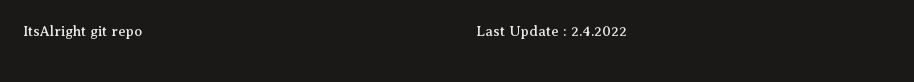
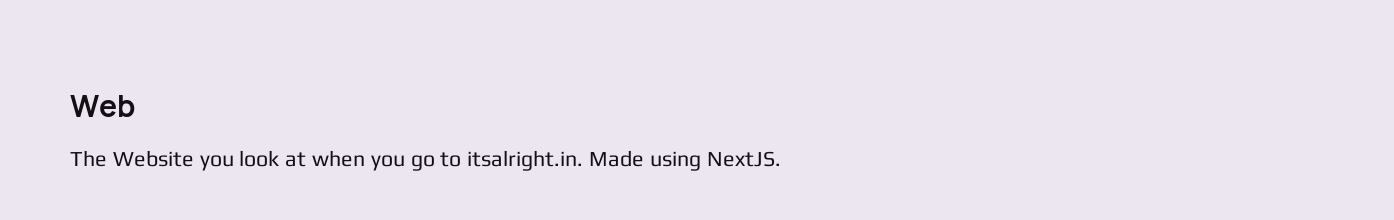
[23,25,142,39] [476,25,627,39] ItsAlright git repo // Last Update : 2.4.2022 -> [70,95,135,117] [70,150,781,171] Web // The Website you look at when you go to itsalright.in. Made using NextJS.

